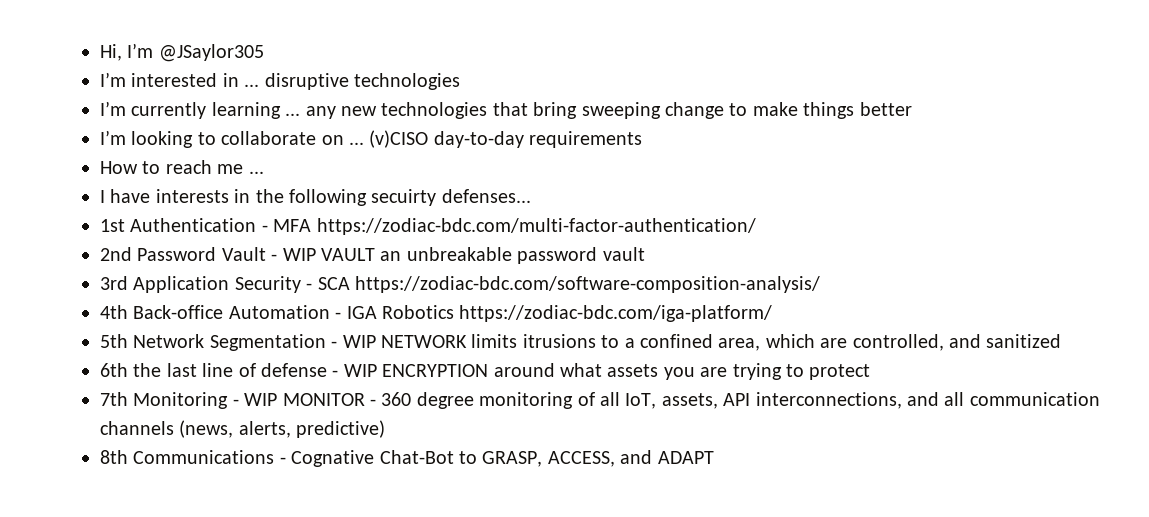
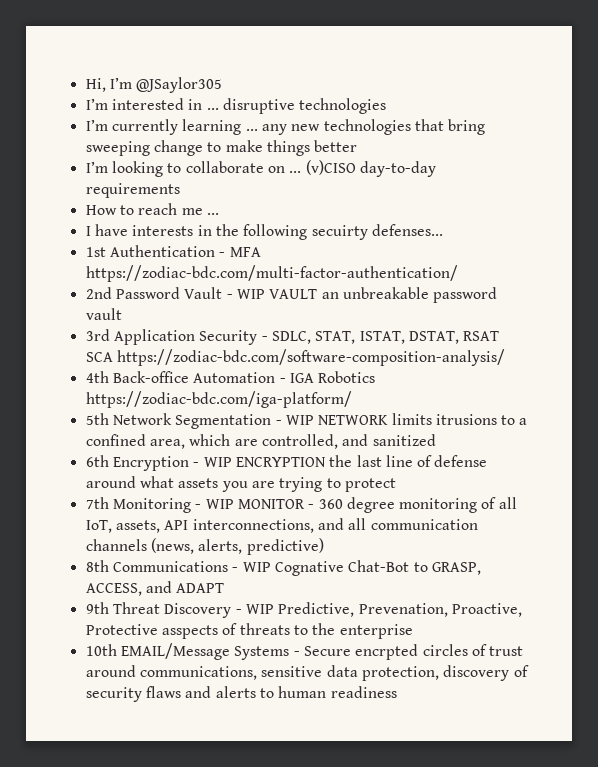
(313, 286) none -> [271,331,500,344] SDLC, STAT, ISTAT, DSTAT, RSAT
(128, 370) none -> [112,456,326,471] Encryption - WIP ENCRYPTION
[332,364,489,377] - WIP ENCRYPTION -> (488, 461) none
(286, 460) none -> [242,562,271,572] WIP
(714, 457) none -> [85,602,522,618] [85,623,413,639] [85,643,524,660] [85,665,529,681] [85,686,397,702] // 9th Threat Discovery - WIP Predictive, Prevenation, Proactive, Protective asspects of threats to the enterprise // 10th EMAIL/Message Systems - Secure encrpted circles of trust around communications, sensitive data protection, discovery of security flaws and alerts to human readiness

